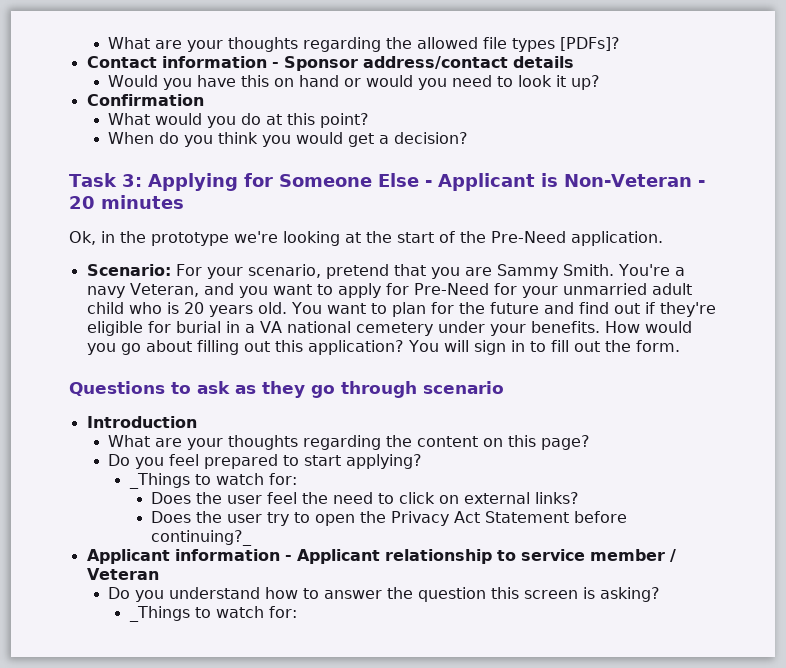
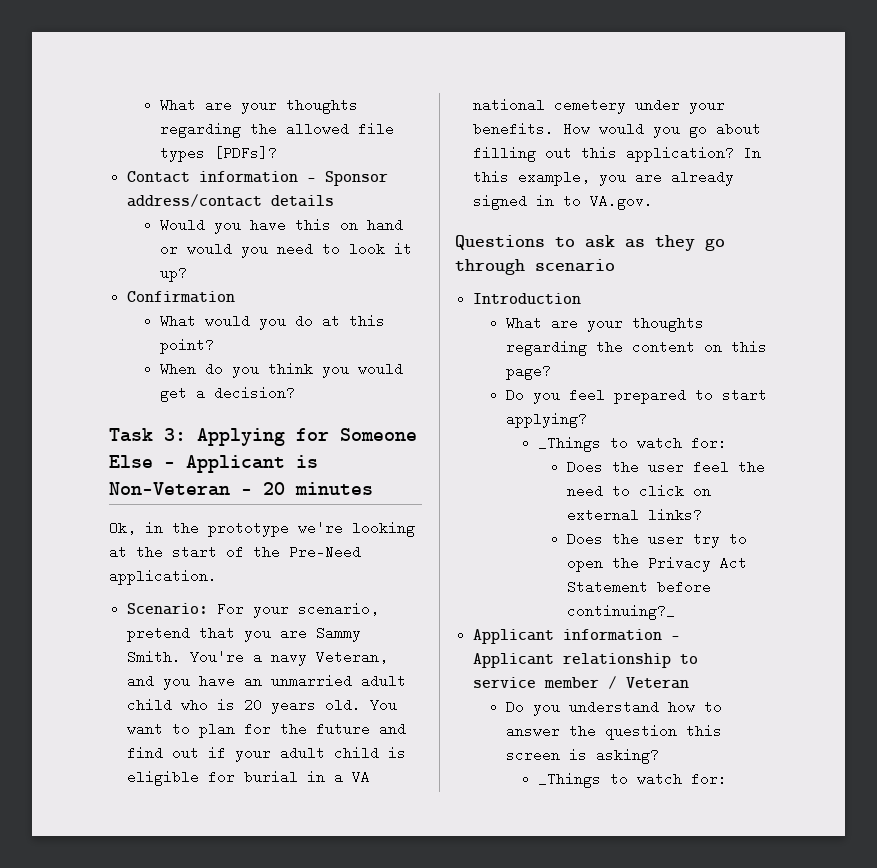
[272,283,558,298] want to apply for Pre-Need for your -> [199,674,263,688] have an
[659,302,716,317] they're -> [235,746,407,762] your adult child is
[407,340,680,355] You will sign in to fill out the form. -> [743,146,762,160] [473,170,735,186] [473,194,654,210] In this example, you are already signed in to VA.gov.

